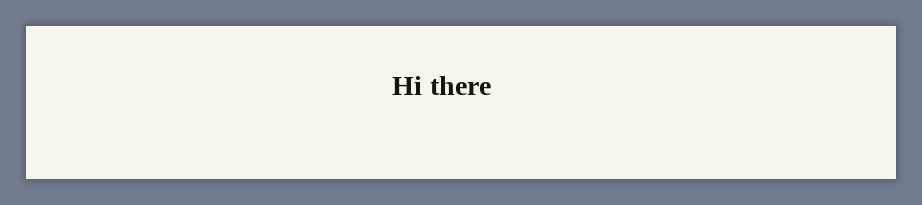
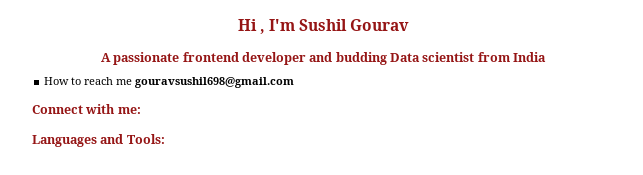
[429,76,491,95] there -> [259,19,410,34] [100,52,547,65] [44,77,295,88] [32,104,141,114] [32,134,165,147] , I'm Sushil Gourav // A passionate frontend developer and budding Data scientist from India // How to reach me gouravsushil698@gmail.com // Connect with me: // Languages and Tools:

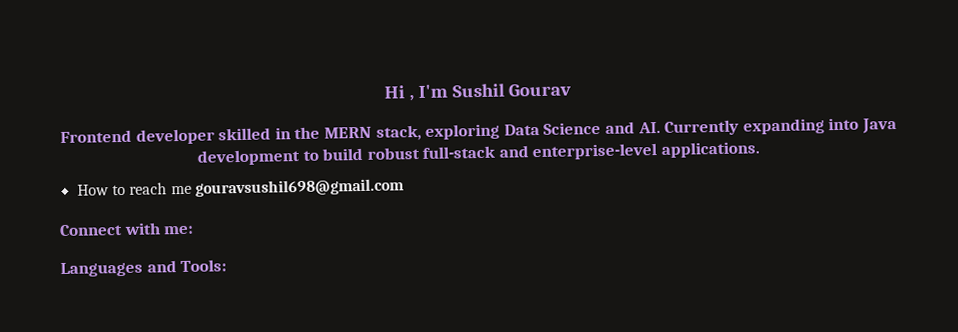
[100,52,547,65] A passionate frontend developer and budding Data scientist from India -> [60,117,897,145] [196,141,761,166] Frontend developer skilled in the MERN stack, exploring Data Science and AI. Currently expanding into Java development to build robust full-stack and enterprise-level applications.

